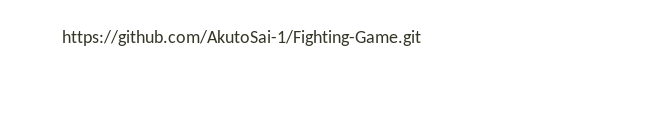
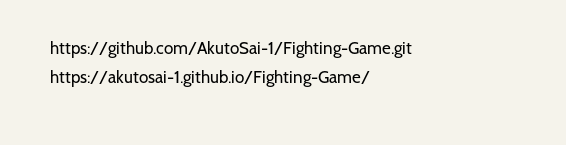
(421, 38) none -> [50,70,370,87] // https://akutosai-1.github.io/Fighting-Game/

